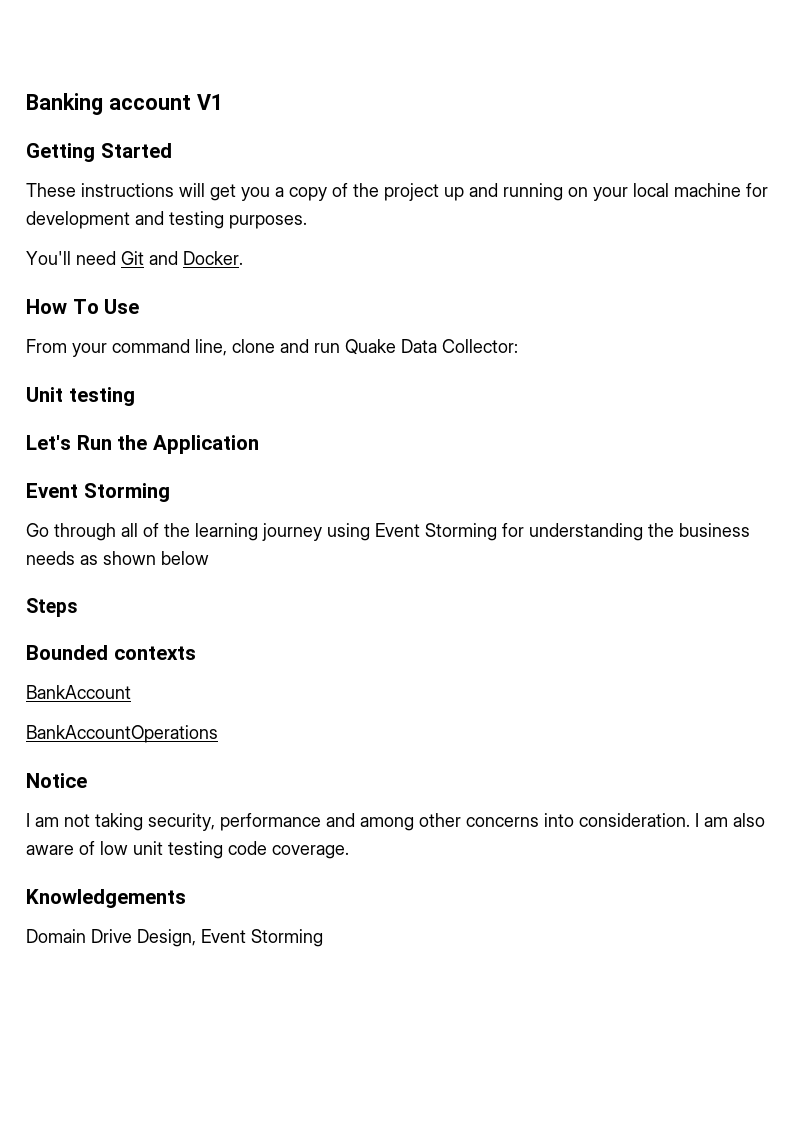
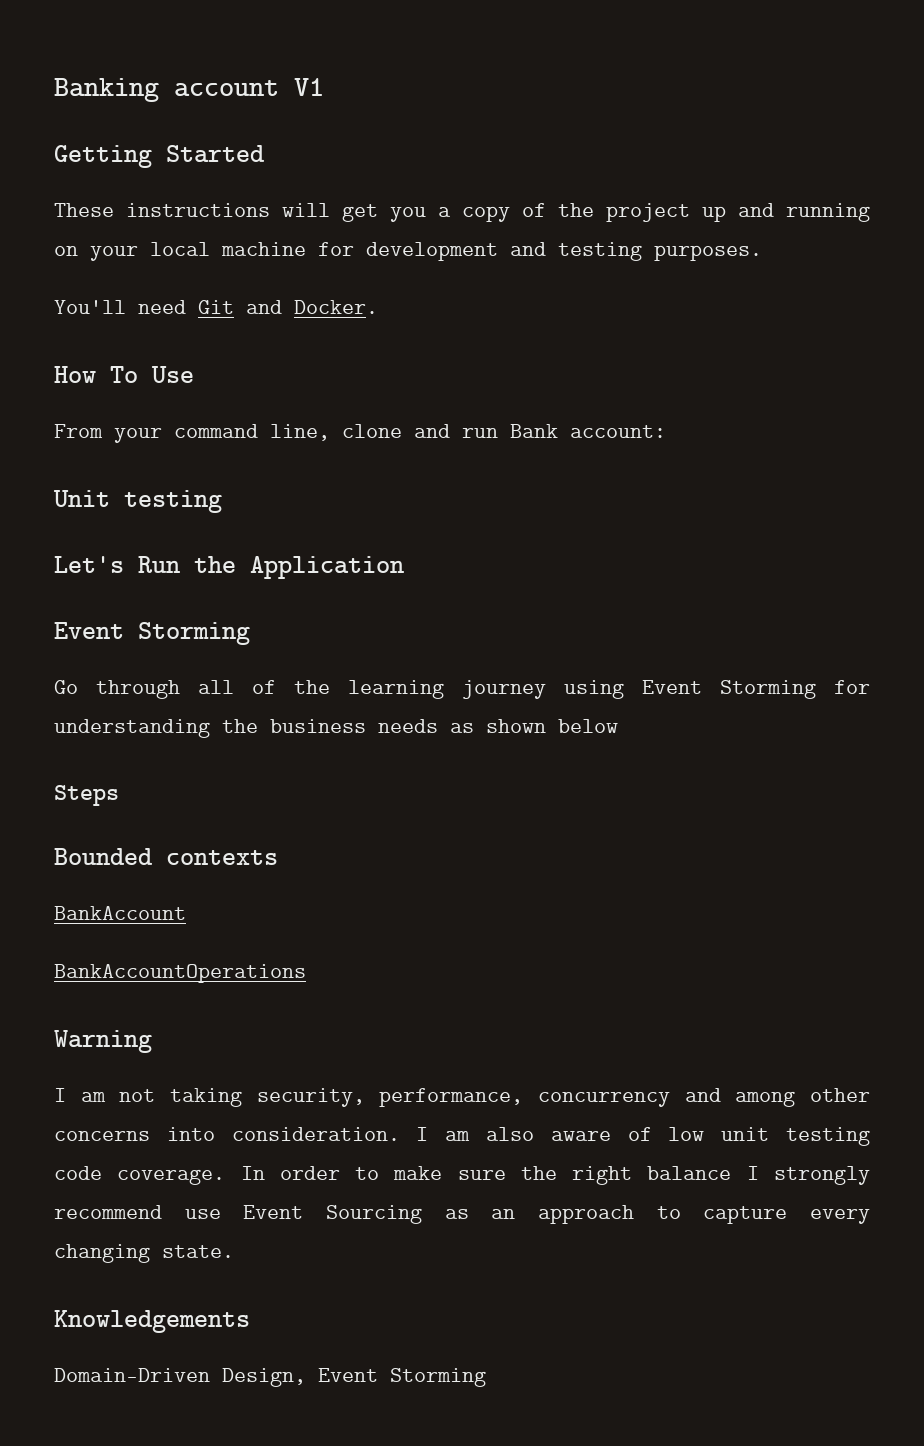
[345,339,518,355] Quake Data Collector: -> [510,424,666,438] Bank account:
[26,773,87,788] Notice -> [54,1030,152,1053] Warning
[220,813,321,831] performance -> [379,1088,670,1107] performance, concurrency
(349, 852) none -> [240,1166,870,1185] [54,1205,870,1224] [54,1244,234,1263] In order to make sure the right balance I strongly recommend use Event Sourcing as an approach to capture every changing state.
[26,929,132,943] Domain Drive -> [54,1368,210,1382] Domain-Driven

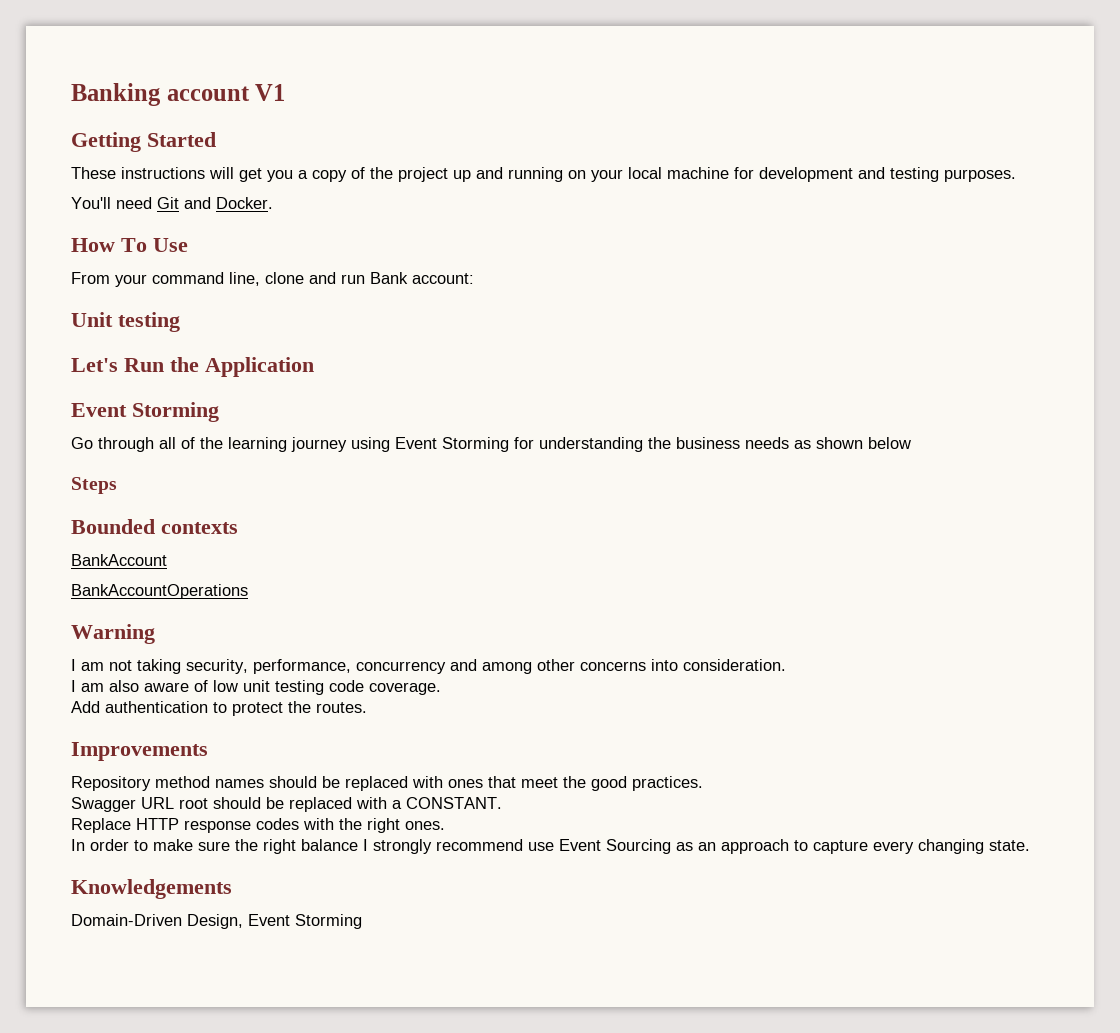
(400, 1134) none -> (786, 665) //
(226, 1177) none -> [71,701,367,716] [71,742,208,761] [71,776,703,791] [71,797,502,812] [71,818,445,833] // Add authentication to protect the routes. // Improvements // Repository method names should be replaced with ones that meet the good practices. // Swagger URL root should be replaced with a CONSTANT. // Replace HTTP response codes with the right ones. //

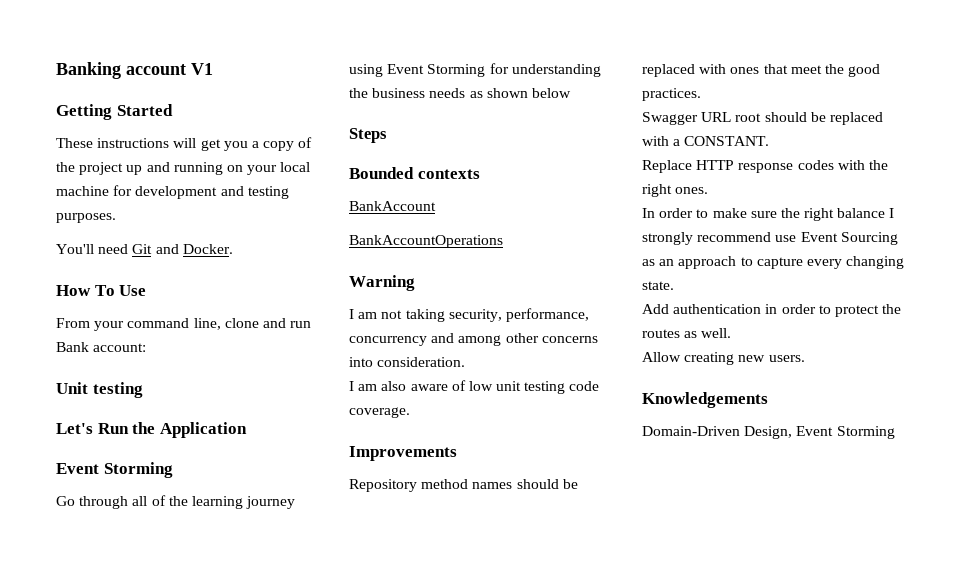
[71,701,367,716] // Add authentication to protect the routes. -> (410, 412) none
(1030, 845) none -> [642,304,902,317] [642,328,732,338] [642,352,805,365] // Add authentication in order to protect the routes as well. // Allow creating new users.

